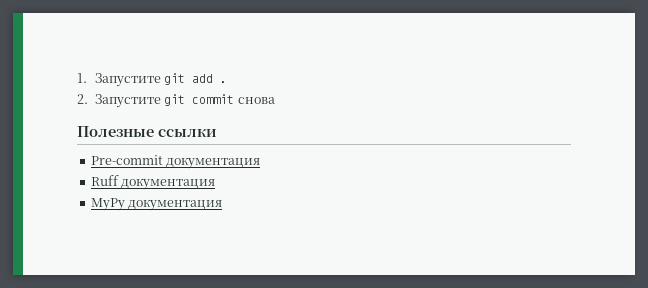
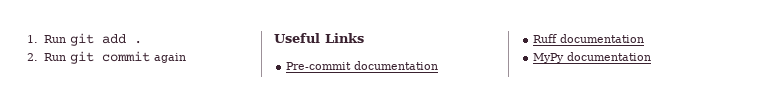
[95,73,162,87] Запустите -> [44,35,67,43] Run
[95,94,162,108] Запустите -> [44,53,67,61] Run
[237,97,275,104] [77,126,217,137] снова // Полезные ссылки -> [154,53,187,63] [274,33,364,43] again // Useful Links
[166,157,261,169] документация -> [354,61,439,70] documentation
[121,178,216,190] документация -> [560,34,645,43] documentation
[128,199,223,211] документация -> [567,52,652,61] documentation

